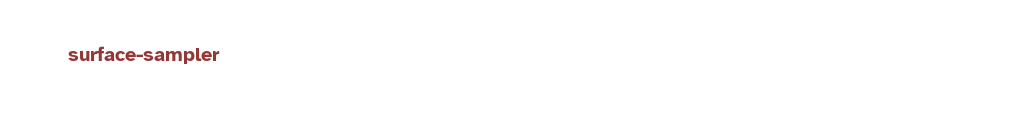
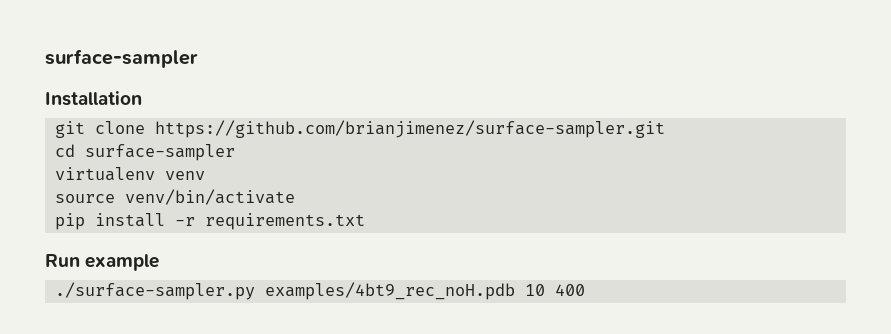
[68,46,220,64] surface-sampler -> [45,49,198,68] [45,91,142,106] [54,120,665,138] [54,144,235,161] [54,167,205,181] [54,189,295,205] [54,213,365,230] [45,254,160,271] [54,282,585,300] surface-sampler // Installation // git clone https://github.com/brianjimenez/surface-sampler.git // cd surface-sampler // virtualenv venv // source venv/bin/activate // pip install -r requirements.txt // Run example // ./surface-sampler.py examples/4bt9_rec_noH.pdb 10 400

